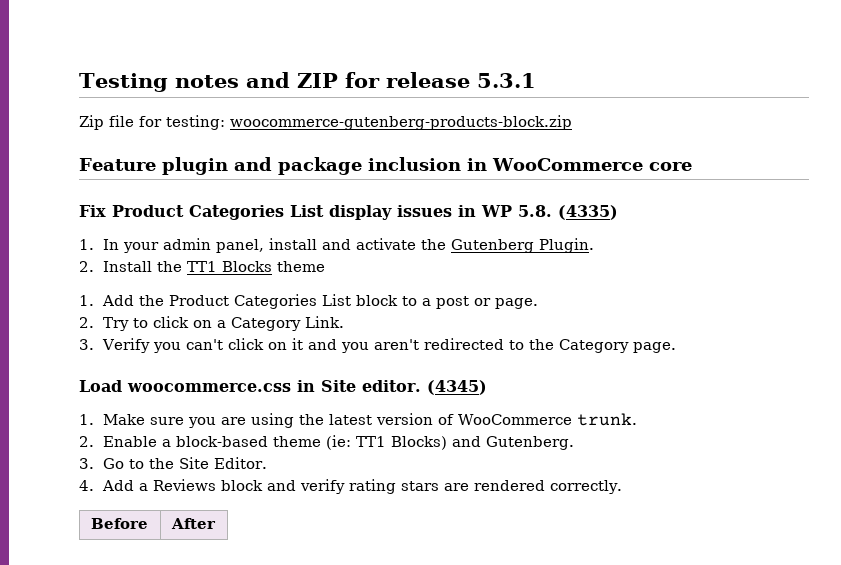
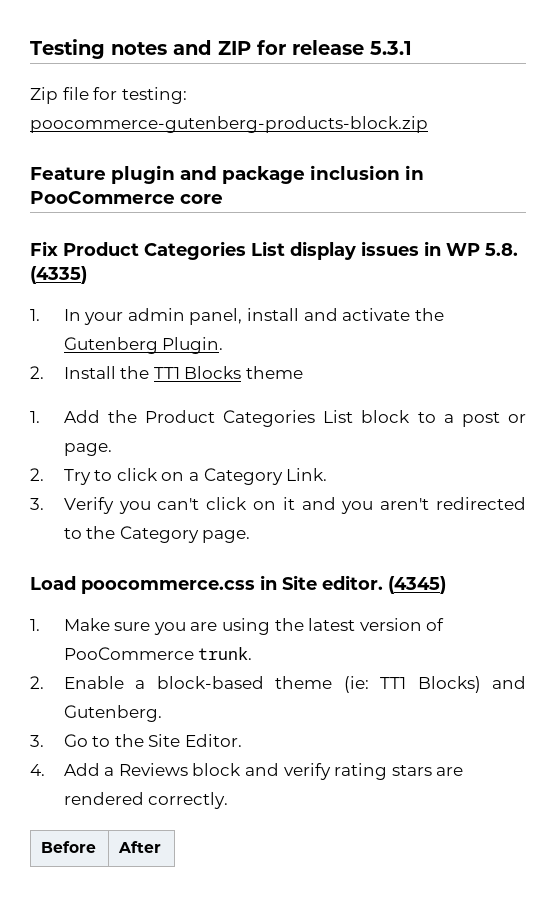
[230,115,572,130] woocommerce-gutenberg-products-block.zip -> [30,116,428,133] poocommerce-gutenberg-products-block.zip
[491,158,643,171] WooCommerce -> [30,191,175,204] PooCommerce
[127,383,291,392] woocommerce.css -> [81,580,255,594] poocommerce.css
[457,414,572,425] WooCommerce -> [63,647,194,660] PooCommerce

